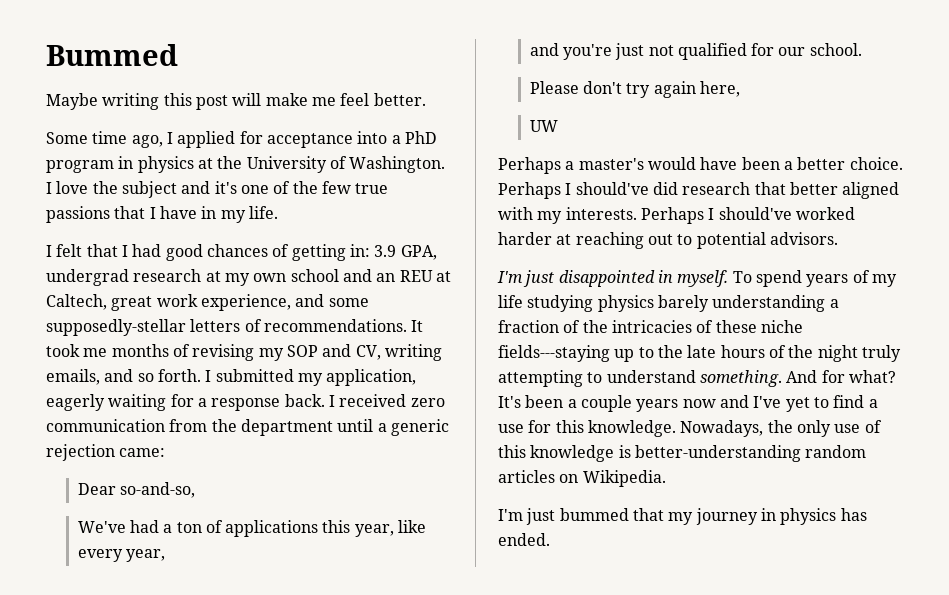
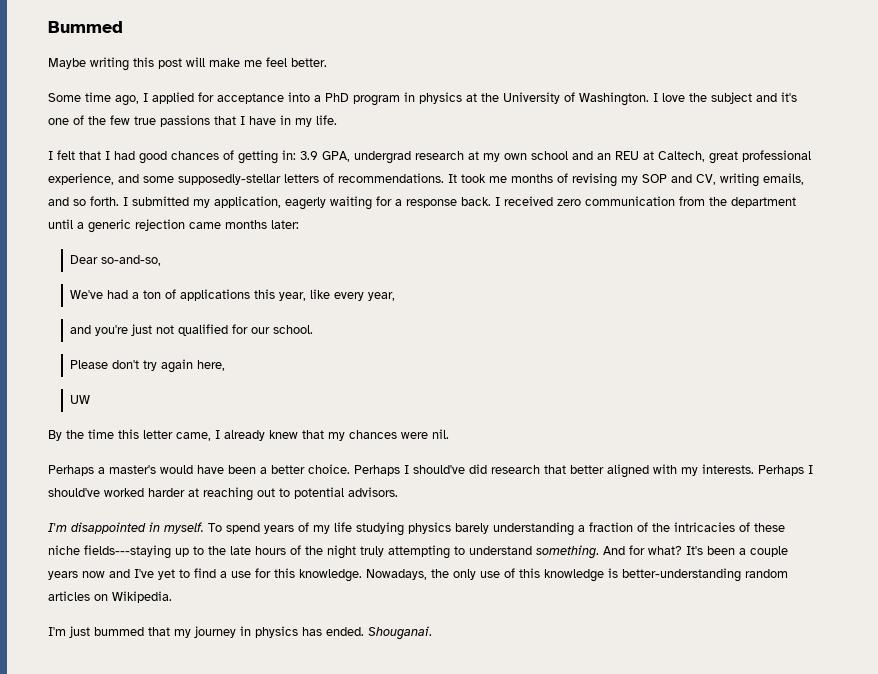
[156,294,198,307] work -> [742,150,811,162] professional
[119,448,166,457] came: -> [189,220,299,229] came months later:
(558, 126) none -> [48,429,449,441] // By the time this letter came, I already knew that my chances were nil.
[523,270,555,287] just -> (67, 527) none
(550, 539) none -> [368,626,432,640] Shouganai.

